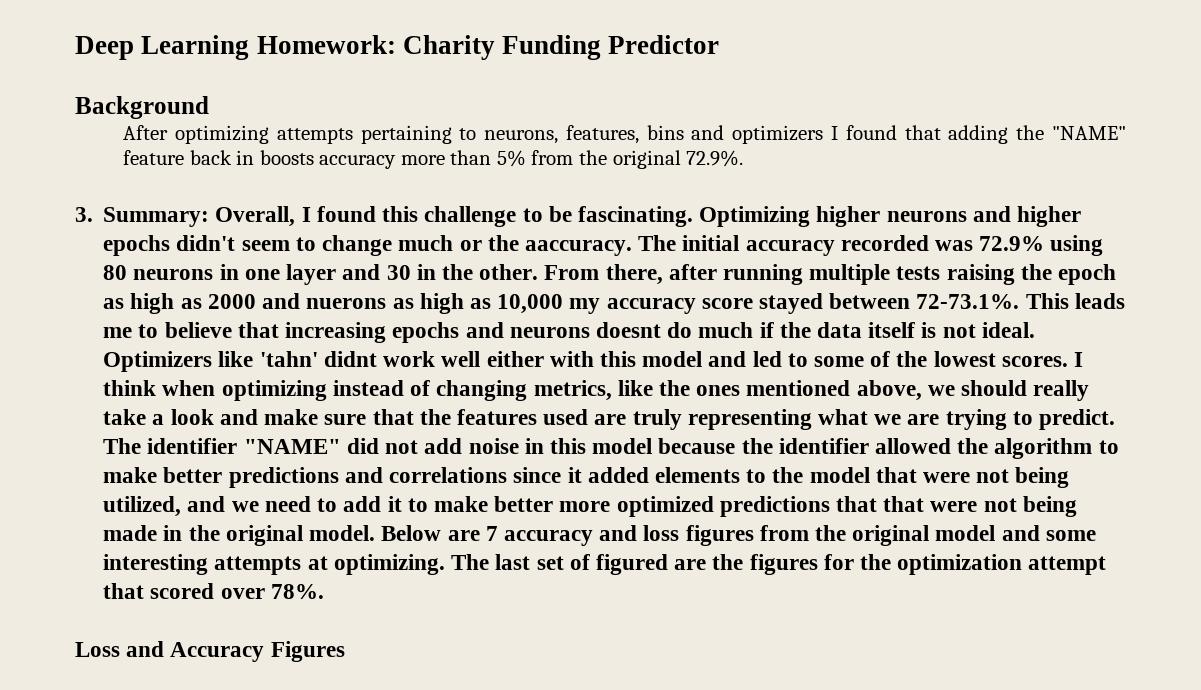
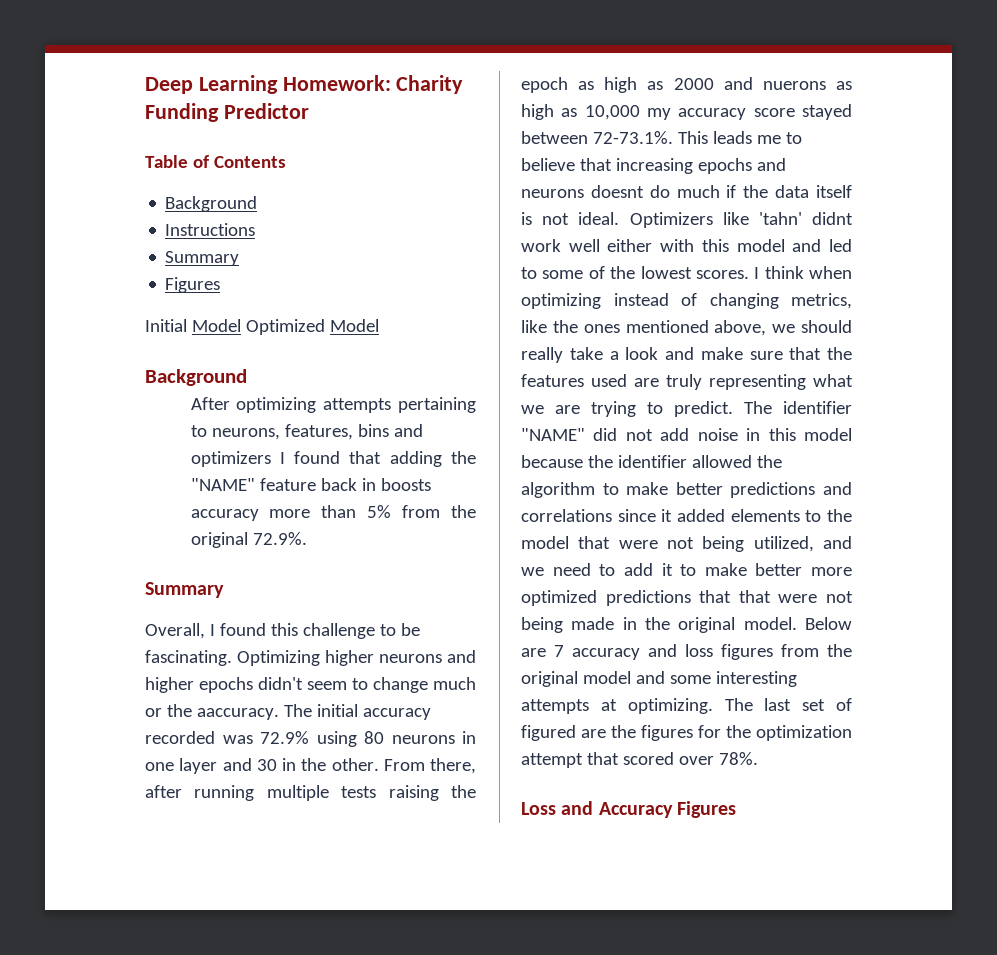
(720, 44) none -> [145,155,286,168] [165,196,258,212] [165,223,256,236] [165,251,240,266] [165,277,221,293] [145,319,379,335] // Table of Contents // Background // Instructions // Summary // Figures // Initial Model Optimized Model
[75,207,210,227] 3. Summary: -> [145,582,224,598] Summary //

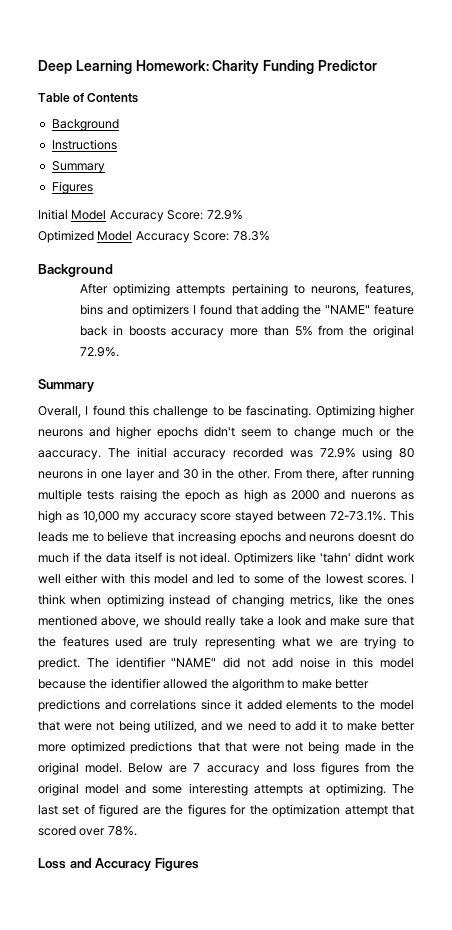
(241, 325) none -> [109,210,243,222] Accuracy Score: 72.9% //
(379, 325) none -> [135,231,270,243] Accuracy Score: 78.3%

